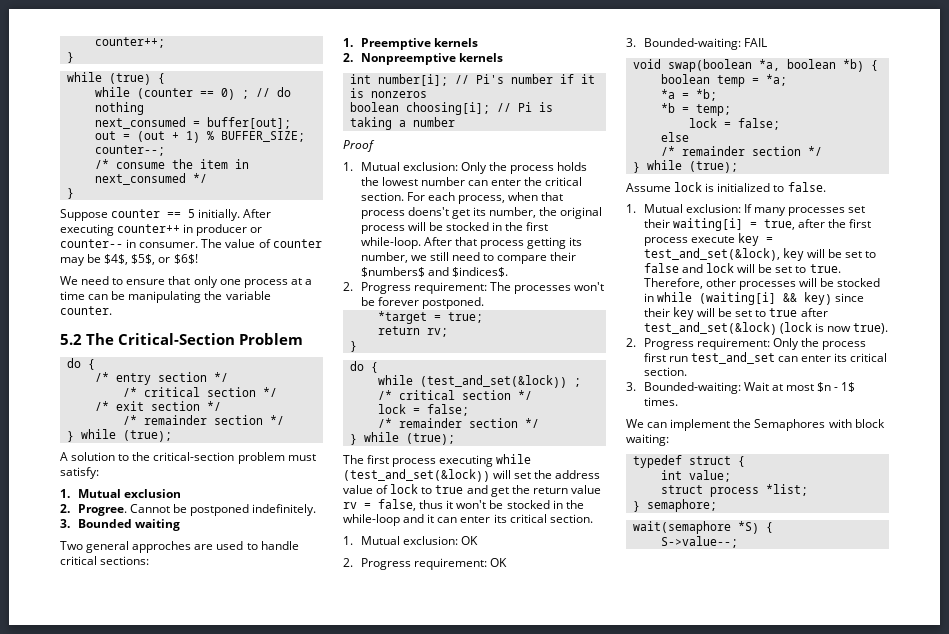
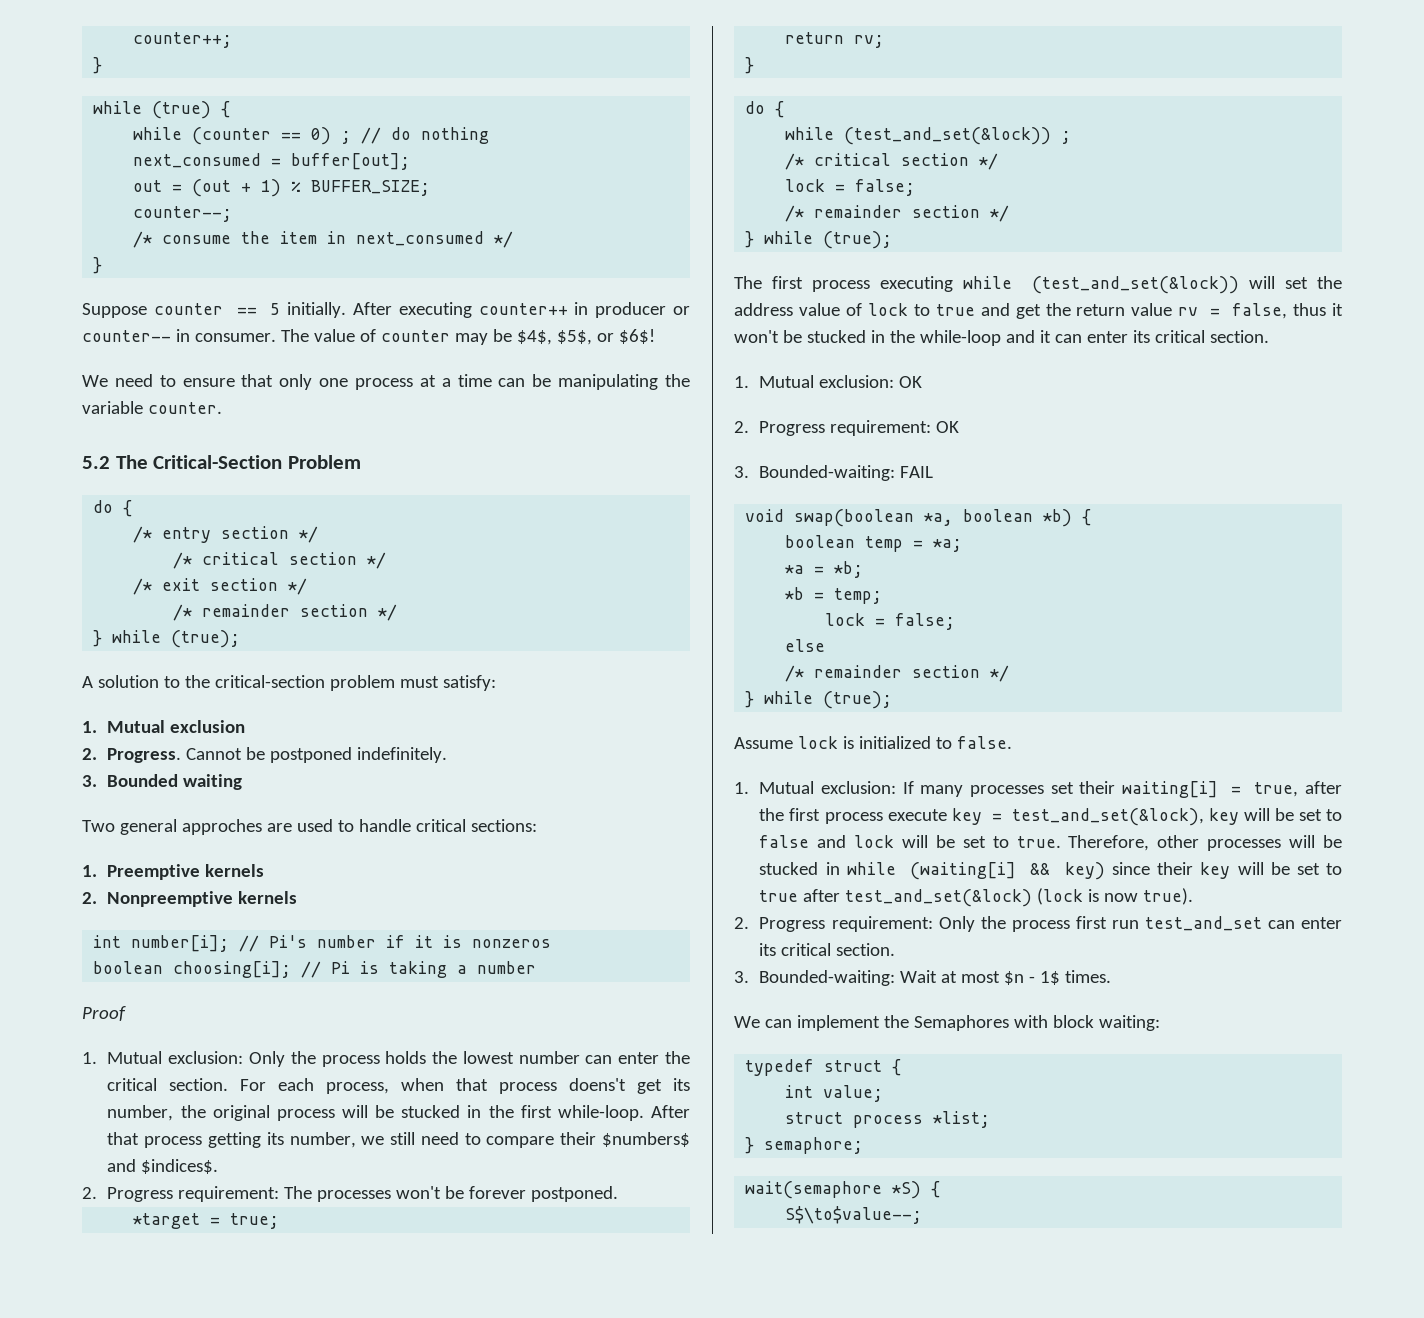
[77,504,127,516] Progree. -> [107,748,182,763] Progress.
[446,222,490,231] stocked -> [401,1105,461,1118] stucked
[506,500,550,509] stocked -> [806,330,866,343] stucked
[837,278,881,287] stocked -> [759,862,819,875] stucked
[660,536,738,548] S->value--; -> [785,1206,923,1224] S$\to$value--;

